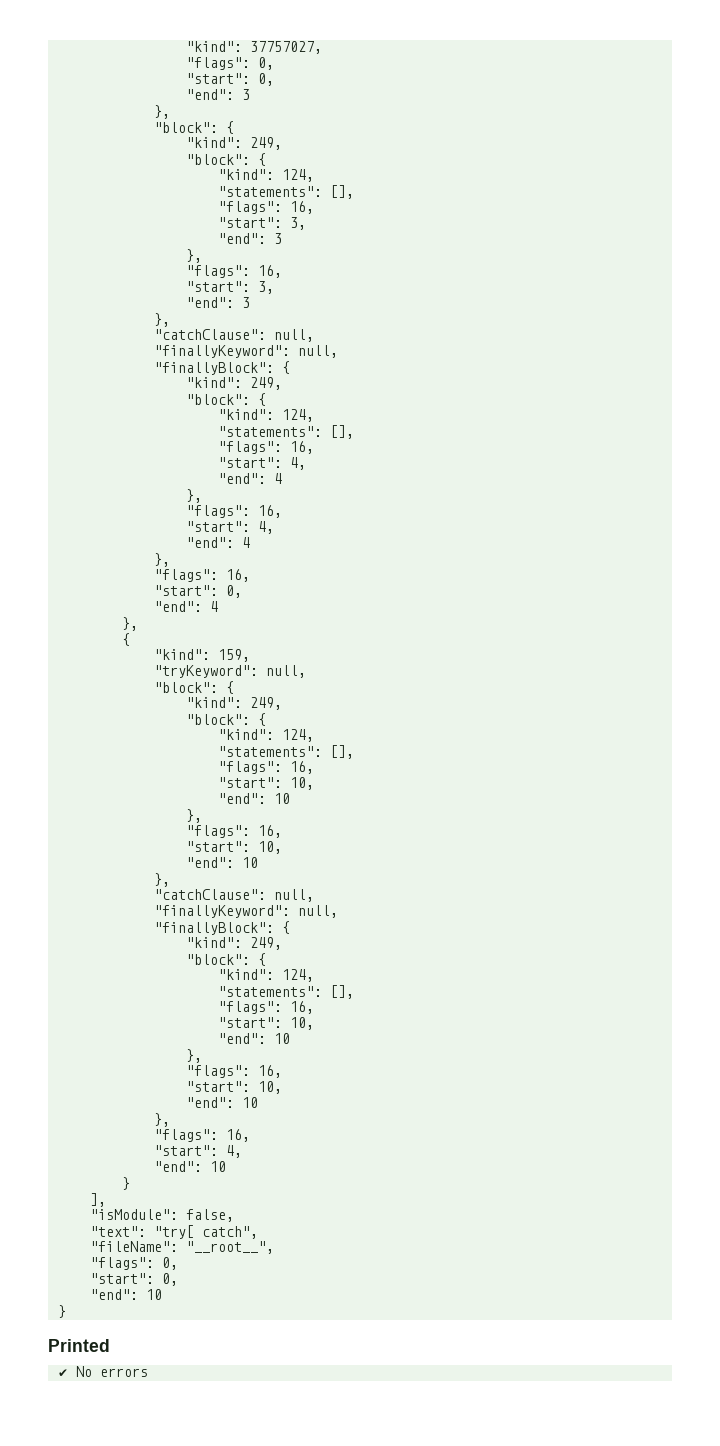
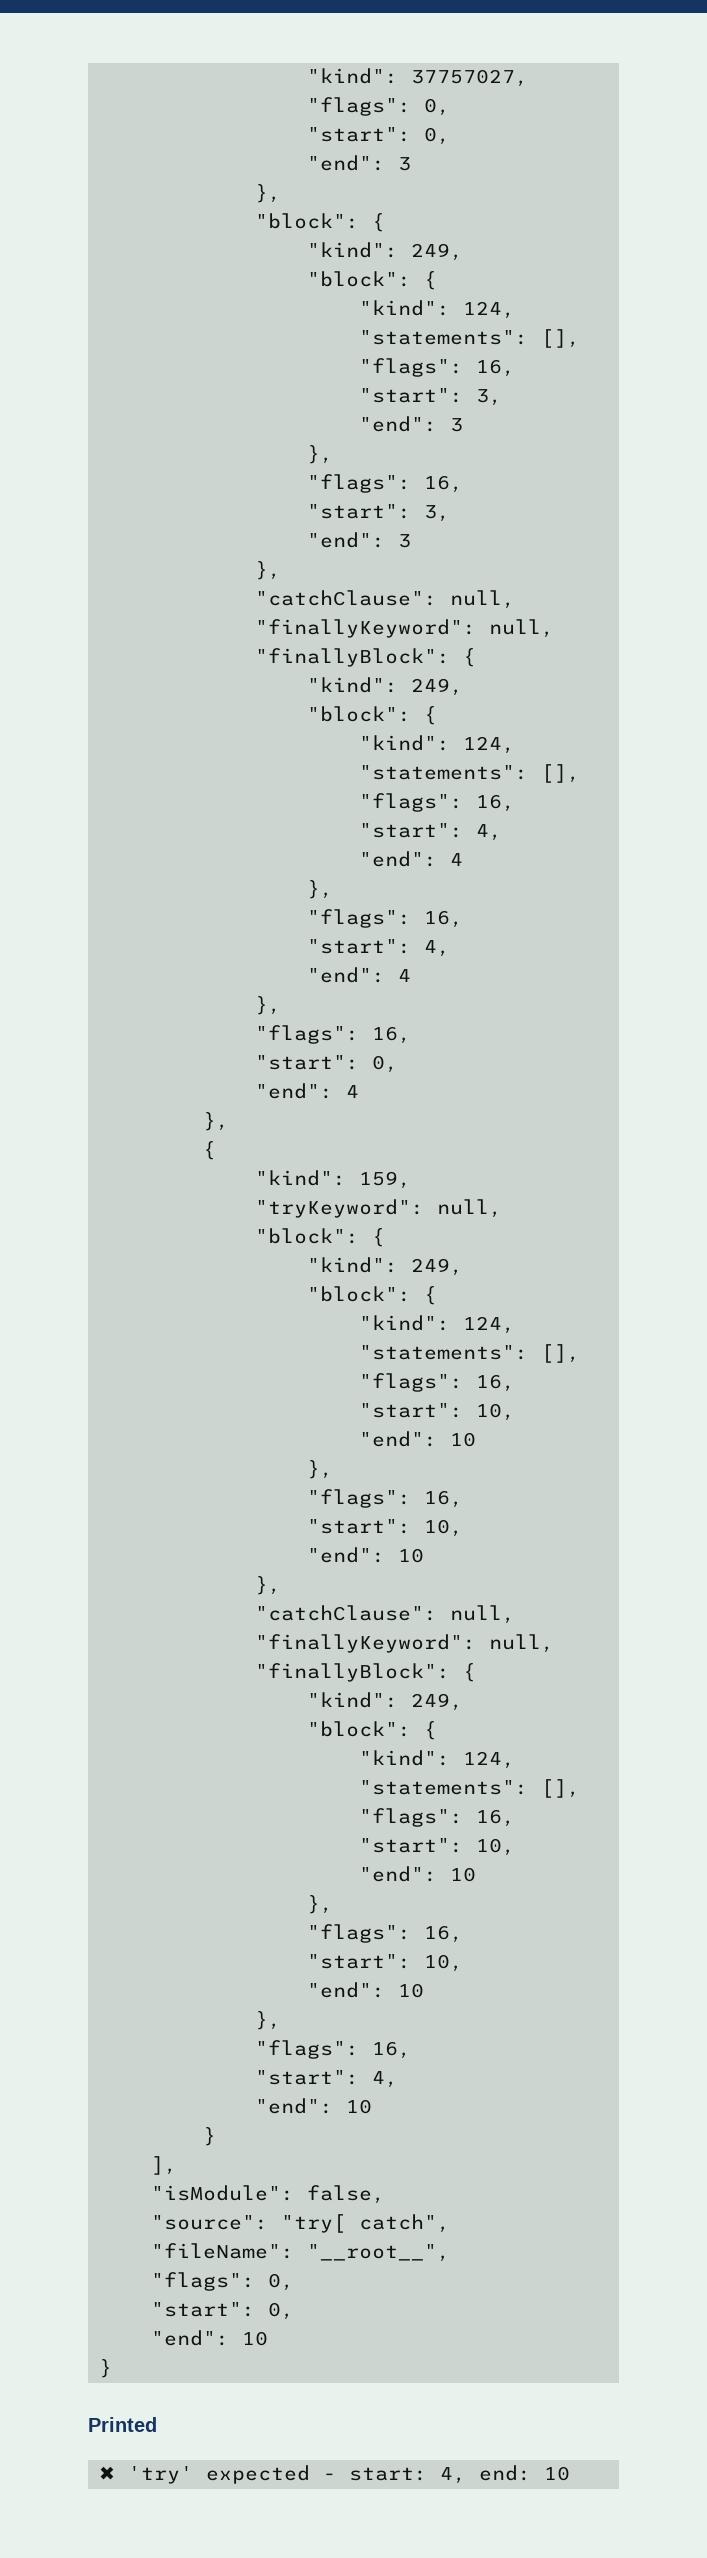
[89,1226,146,1237] "text": -> [151,2215,269,2230] "source":
[57,1366,148,1377] ✔ No errors -> [99,2465,571,2484] ✖ 'try' expected - start: 4, end: 10

